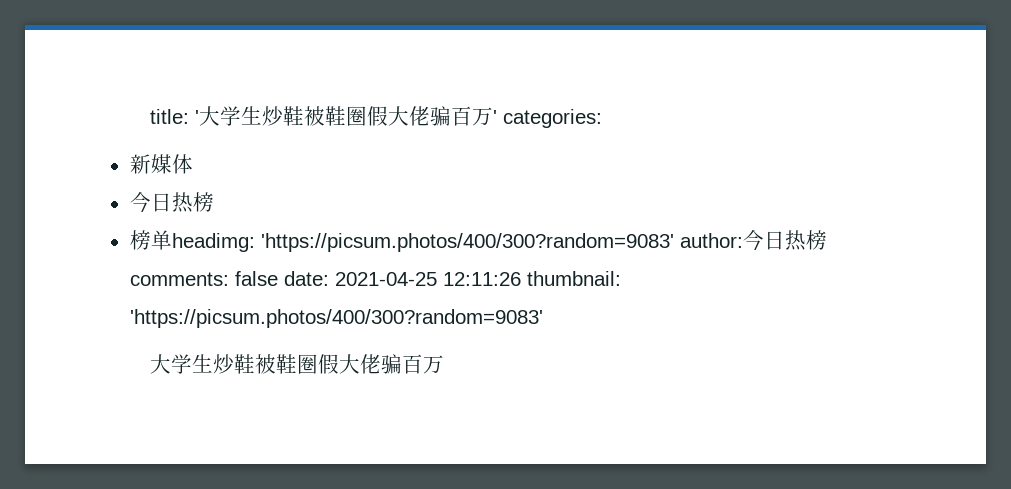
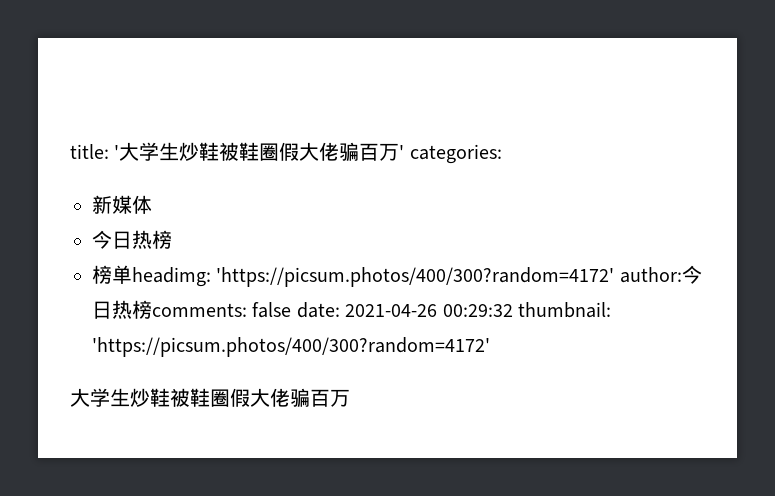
[260,233,674,252] 'https://picsum.photos/400/300?random=9083' -> [216,267,615,287] 'https://picsum.photos/400/300?random=4172'
[334,271,621,286] [129,309,543,328] 2021-04-25 12:11:26 thumbnail: 'https://picsum.photos/400/300?random=9083' -> [345,302,611,318] [92,337,490,357] 2021-04-26 00:29:32 thumbnail: 'https://picsum.photos/400/300?random=4172'

